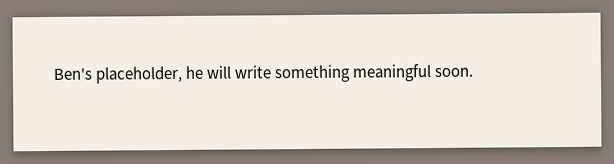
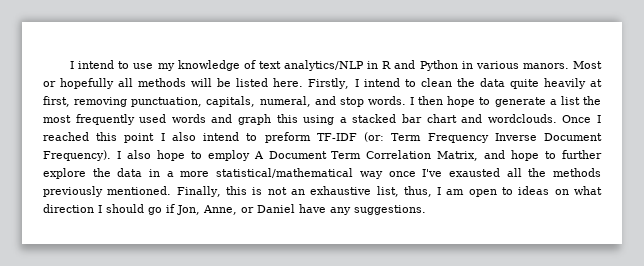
[53,64,474,84] Ben's placeholder, he will write something meaningful soon. -> [70,60,603,71] [43,78,602,89] [43,96,601,107] [43,114,602,125] [43,132,602,143] [43,150,603,161] [43,168,601,179] [43,186,602,197] [43,204,426,215] I intend to use my knowledge of text analytics/NLP in R and Python in various manors. Most or hopefully all methods will be listed here. Firstly, I intend to clean the data quite heavily at first, removing punctuation, capitals, numeral, and stop words. I then hope to generate a list the most frequently used words and graph this using a stacked bar chart and wordclouds. Once I reached this point I also intend to preform TF-IDF (or: Term Frequency Inverse Document Frequency). I also hope to employ A Document Term Correlation Matrix, and hope to further explore the data in a more statistical/mathematical way once I've exausted all the methods previously mentioned. Finally, this is not an exhaustive list, thus, I am open to ideas on what direction I should go if Jon, Anne, or Daniel have any suggestions.

